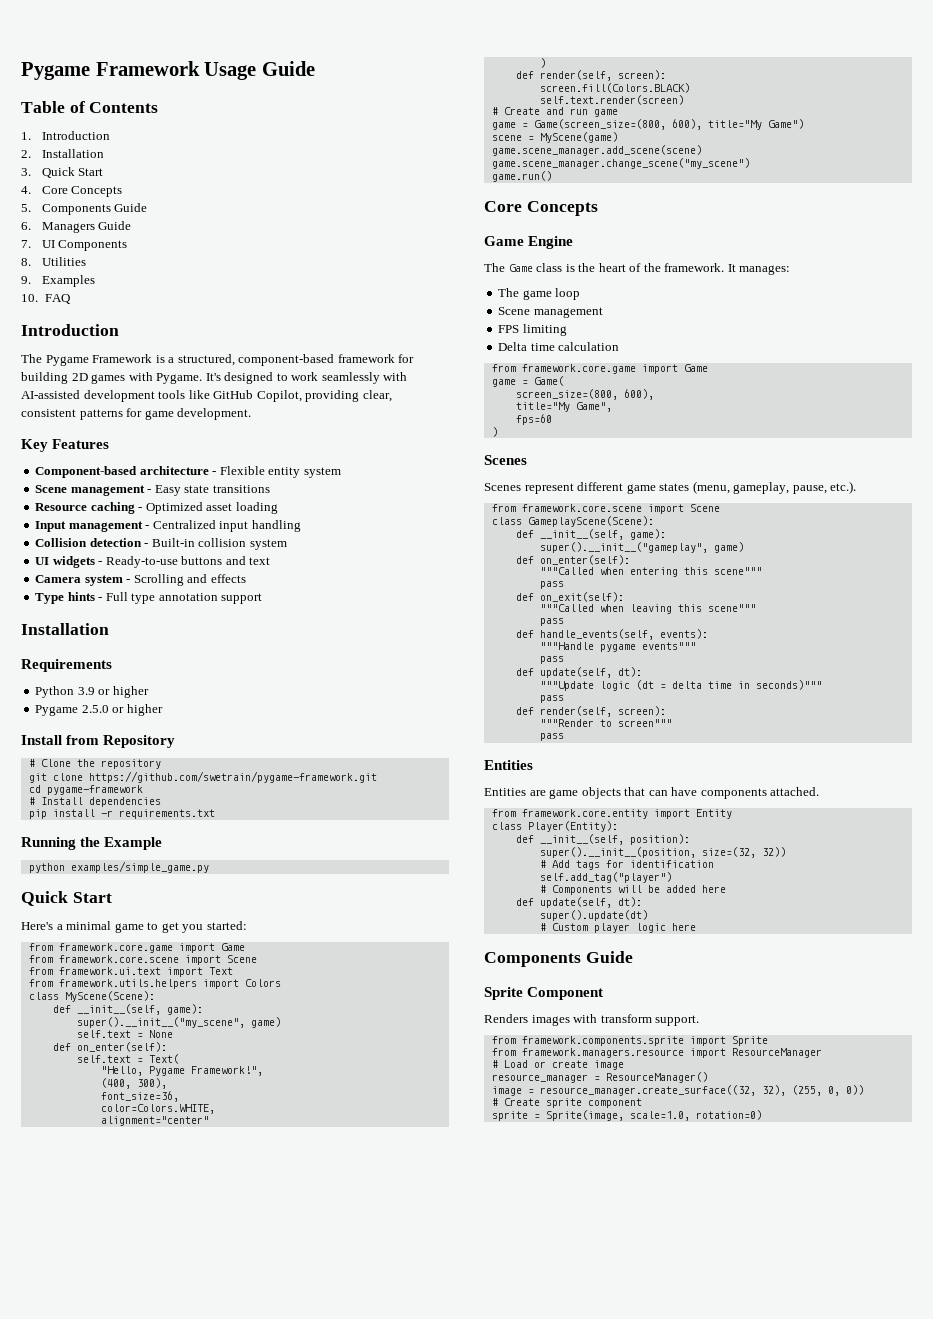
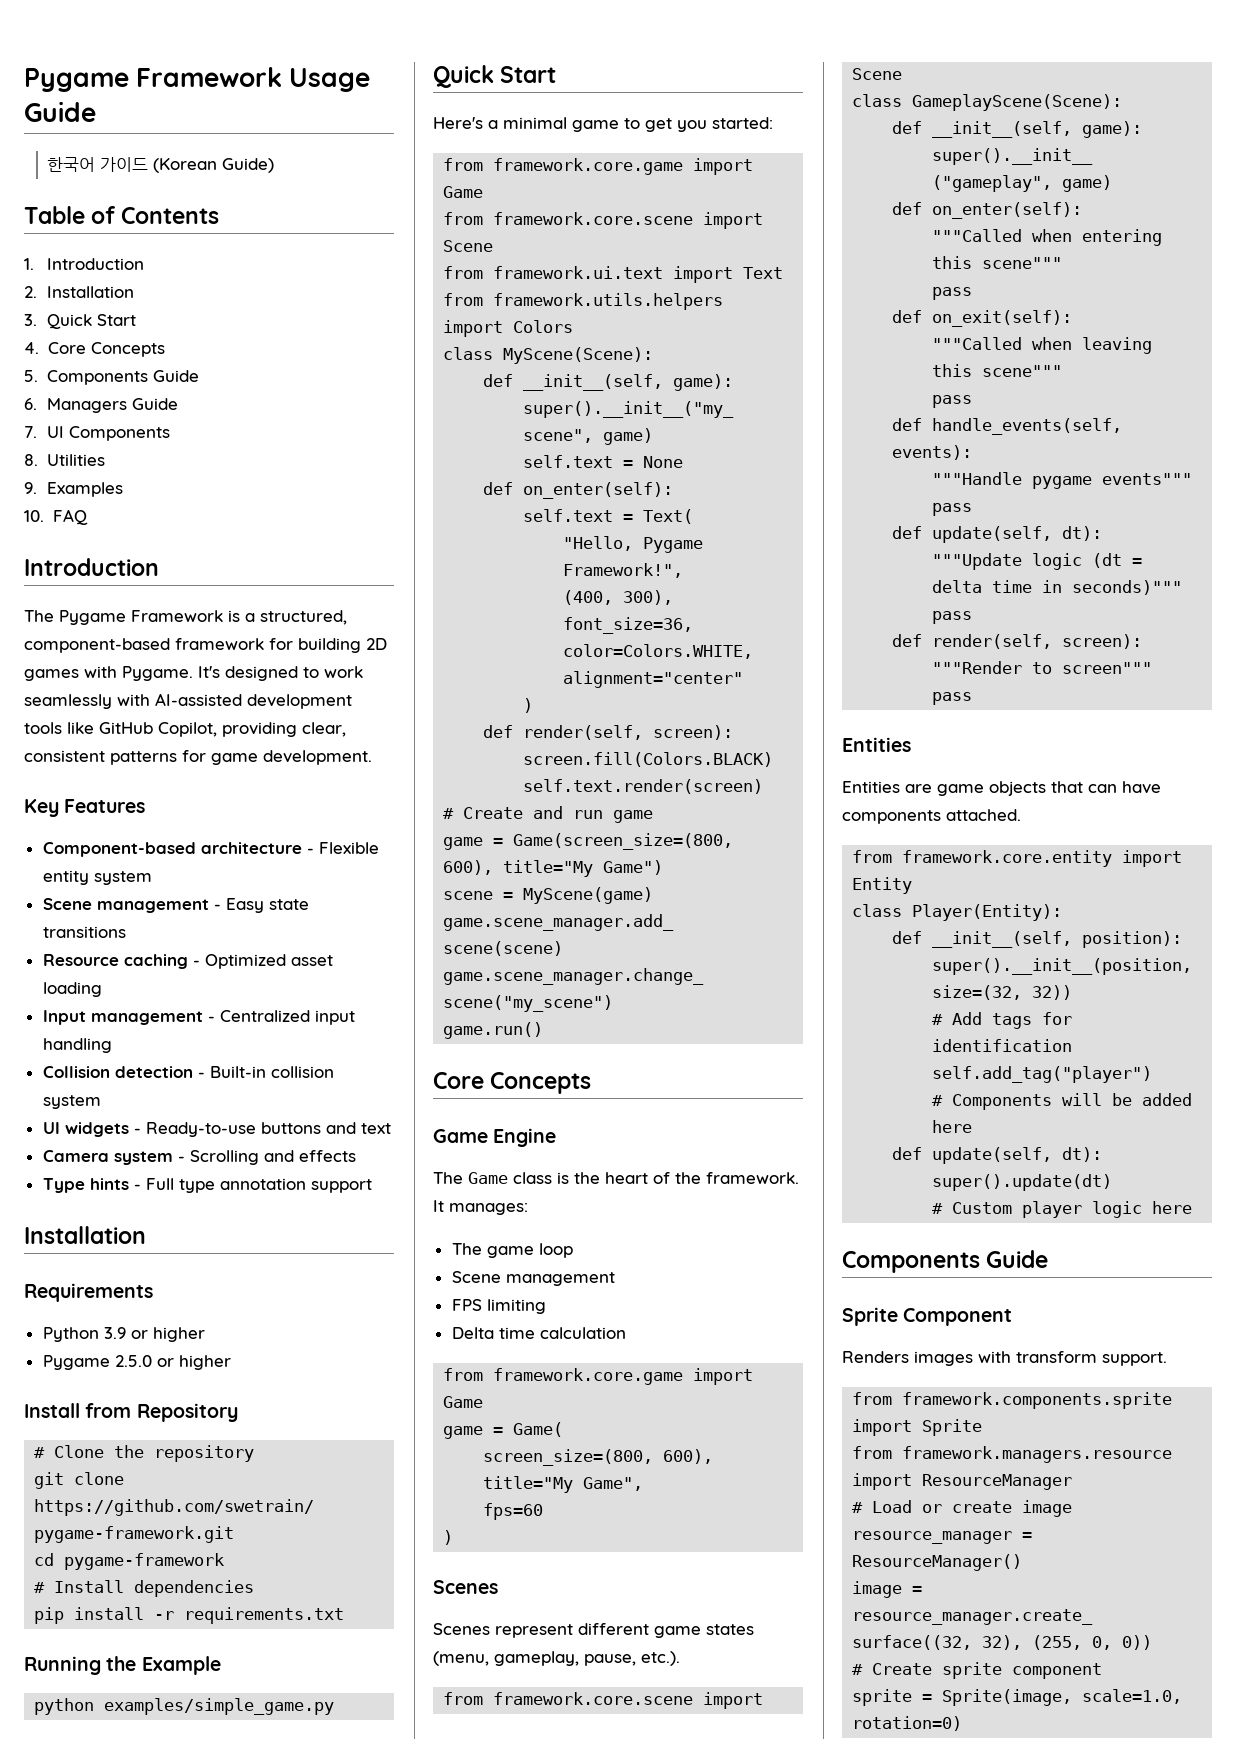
(315, 68) none -> [47,157,275,173] // 한국어 가이드 (Korean Guide)

